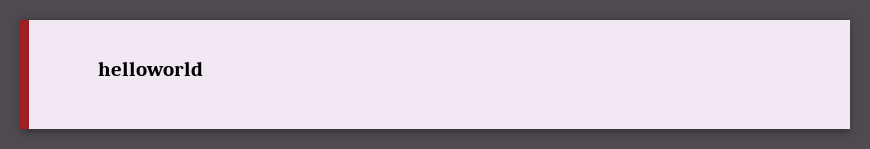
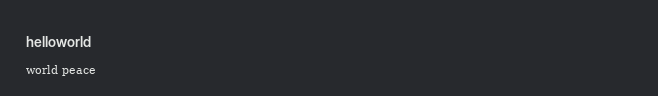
(203, 68) none -> [26,65,96,76] // world peace

